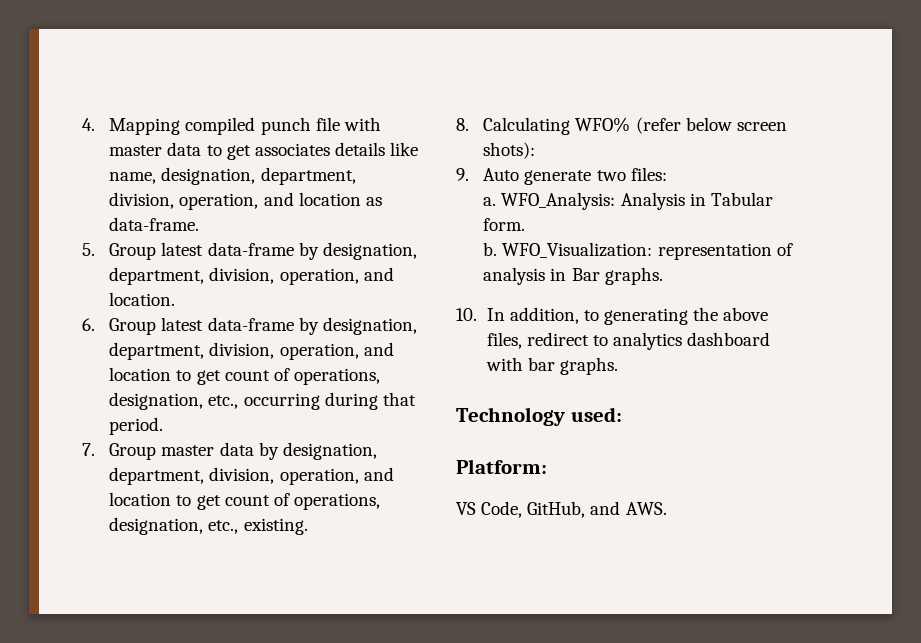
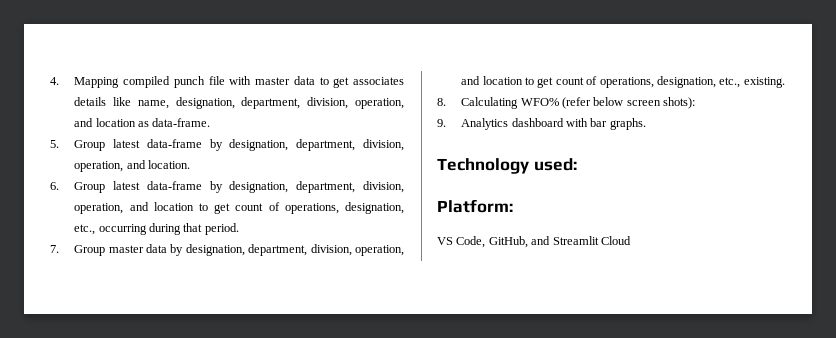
[483,167,667,185] [483,192,773,210] [483,218,526,231] [483,242,793,260] [483,267,663,285] [456,307,769,325] [486,332,682,350] Auto generate two files: // a. WFO_Analysis: Analysis in Tabular form. // b. WFO_Visualization: representation of analysis in Bar graphs. // 10. In addition, to generating the above files, redirect to analytics -> [461,118,509,130] Analytics
[625,502,667,515] AWS. -> [552,236,631,245] Streamlit Cloud

